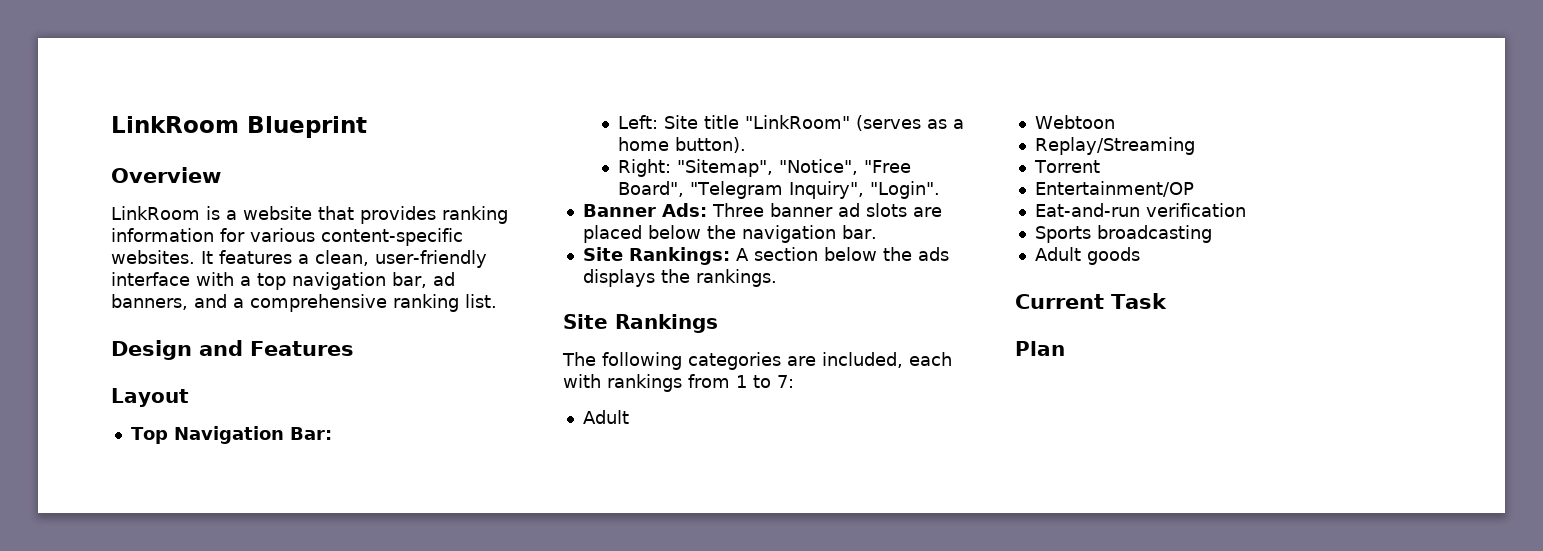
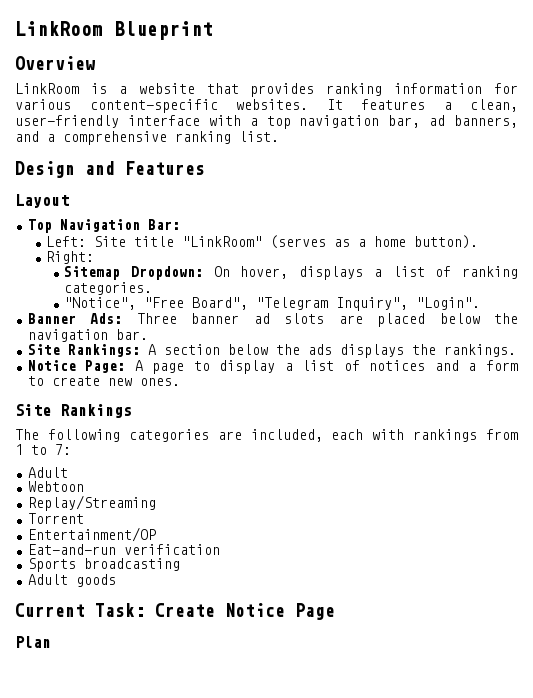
[677,159,774,177] "Sitemap", -> [64,266,518,280] [64,282,153,295] // Sitemap Dropdown: On hover, displays a list of ranking categories. //
(777, 278) none -> [27,360,519,374] [27,376,180,386] // Notice Page: A page to display a list of notices and a form to create new ones.
[1111,293,1167,309] Task -> [95,603,335,620] Task: Create Notice Page

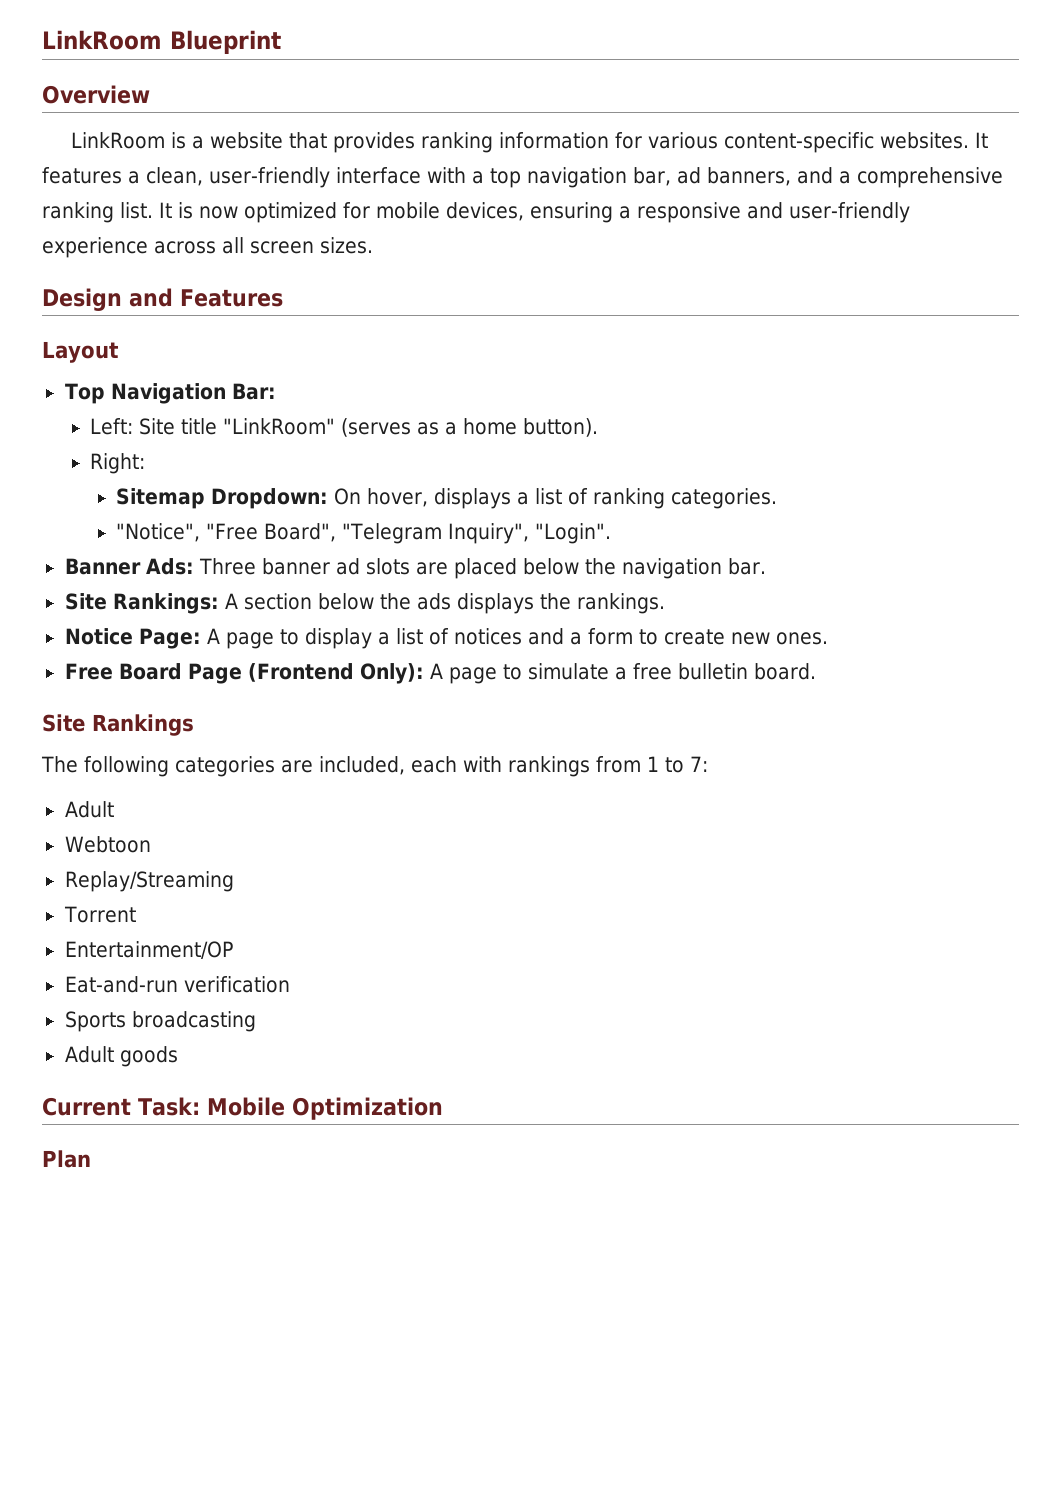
(279, 136) none -> [159,202,910,223] [42,237,373,258] It is now optimized for mobile devices, ensuring a responsive and user-friendly experience across all screen sizes.
(180, 382) none -> [64,663,816,684] // Free Board Page (Frontend Only): A page to simulate a free bulletin board.
[155,603,335,620] Create Notice Page -> [206,1097,443,1120] Mobile Optimization

